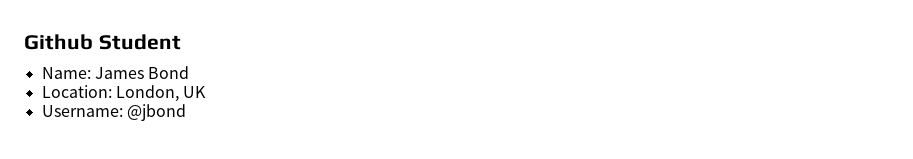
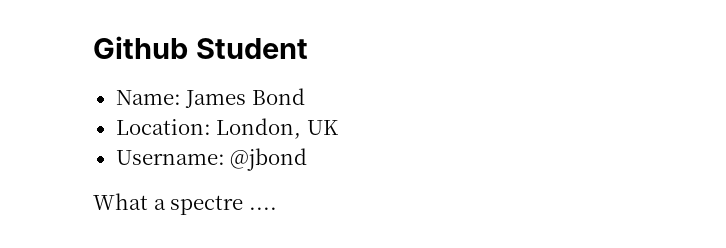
(186, 112) none -> [93,193,277,215] // What a spectre ....

